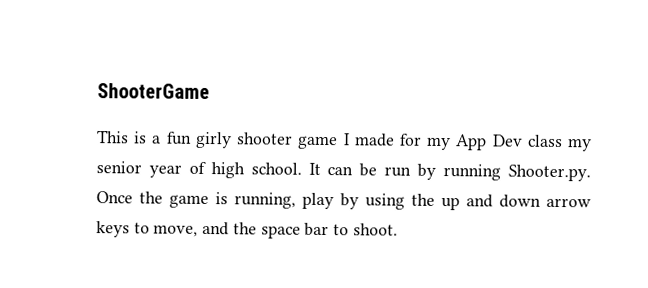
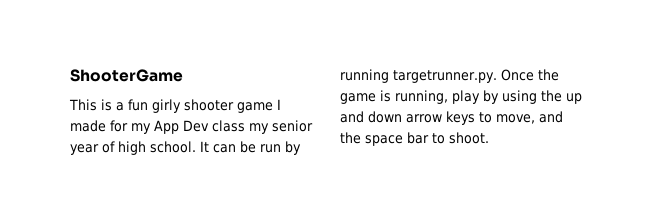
[508,164,592,182] Shooter.py. -> [393,70,497,83] targetrunner.py.

